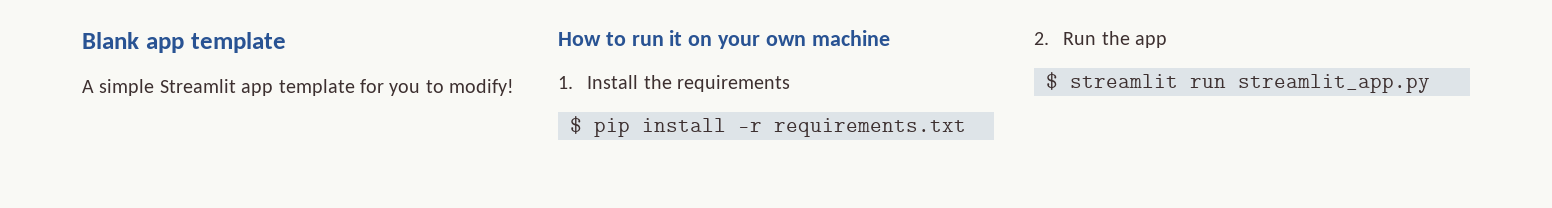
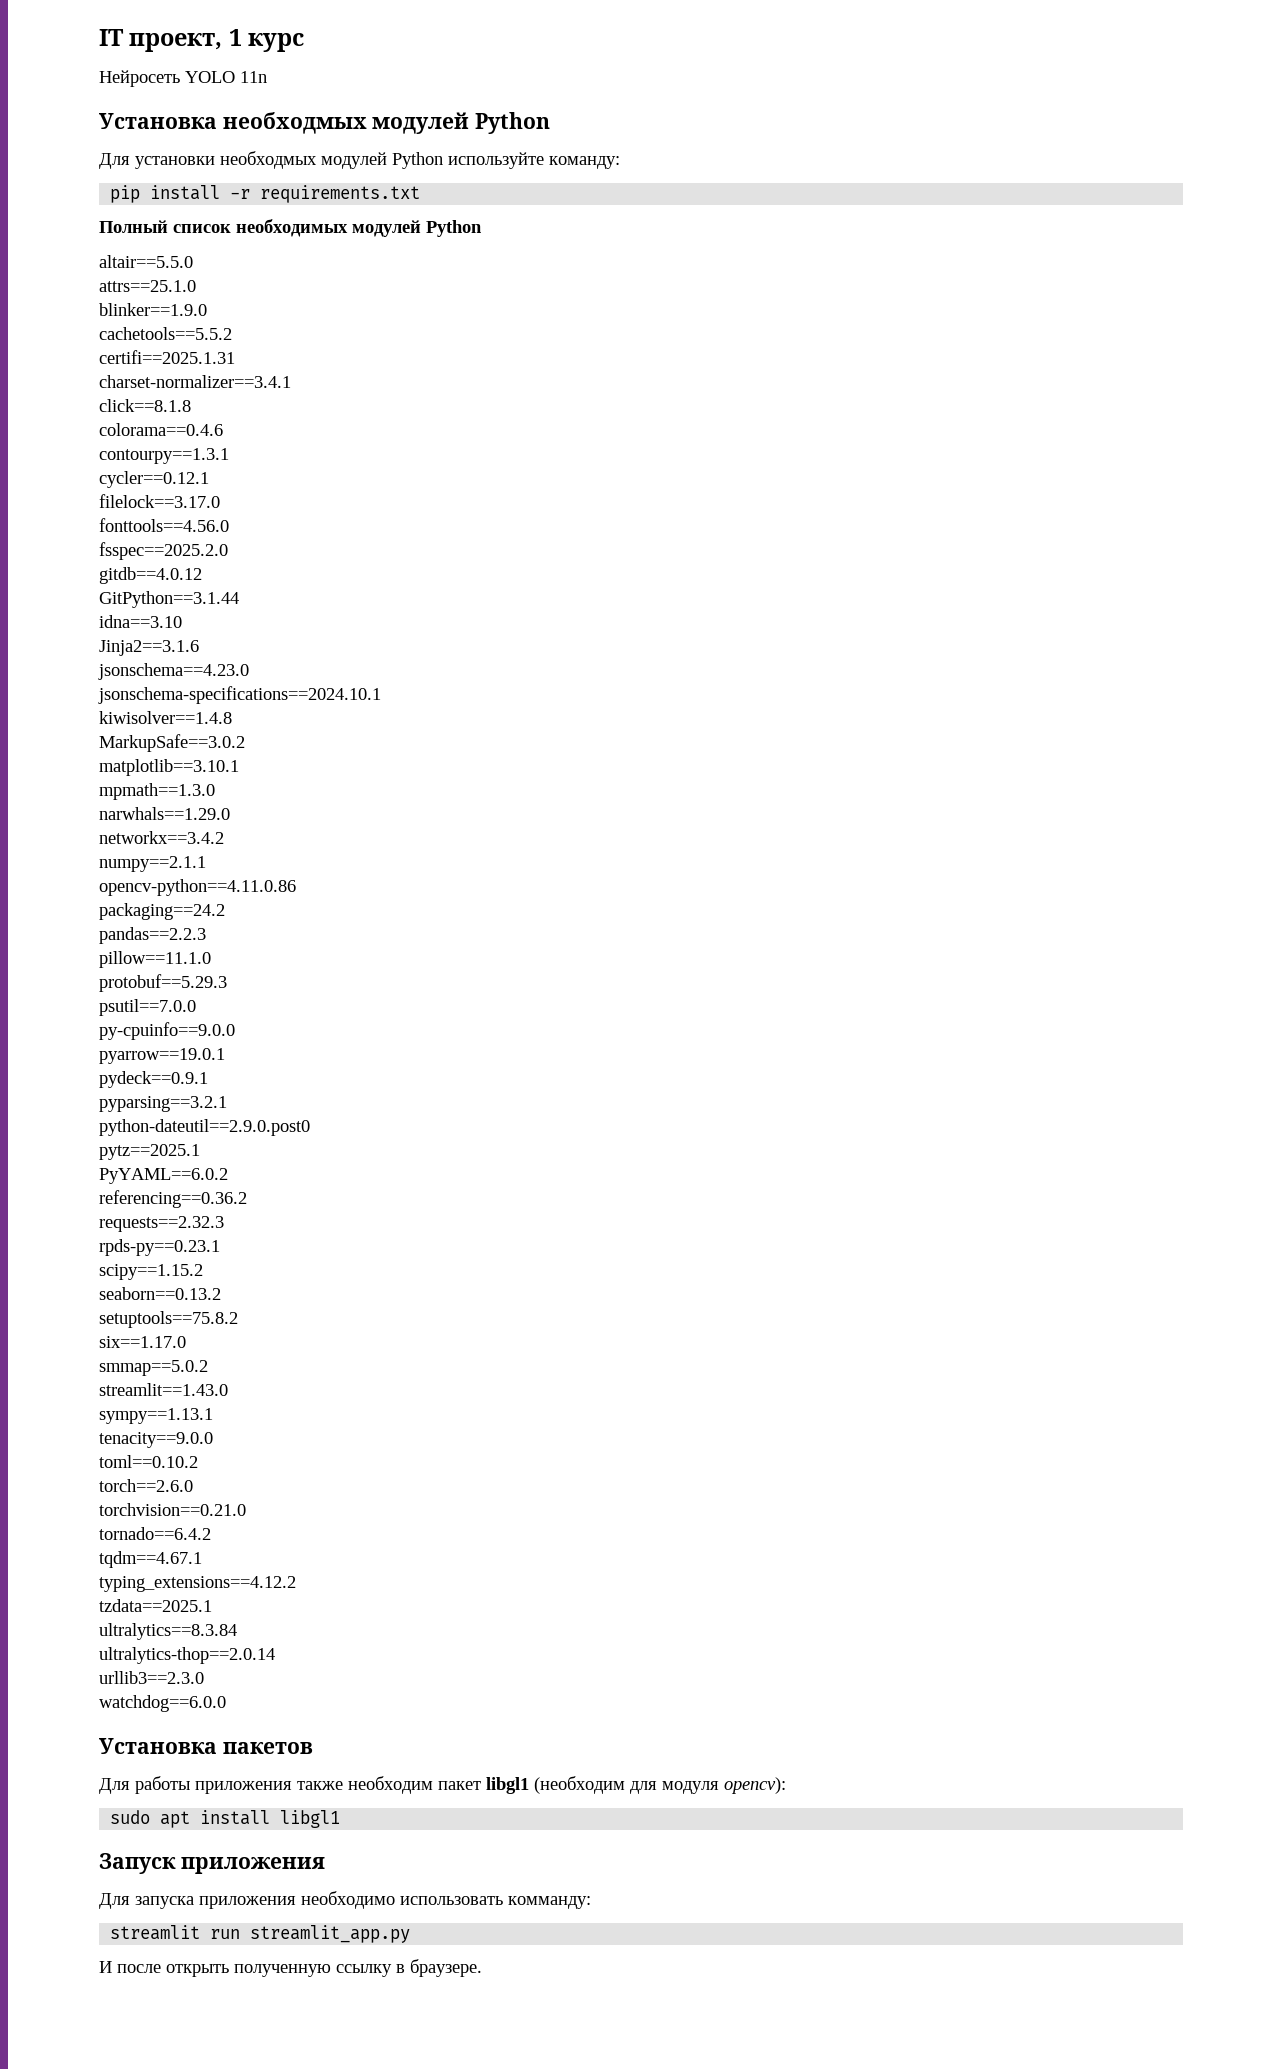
[82,32,286,53] [82,79,515,96] [558,30,890,49] [558,75,791,92] [570,116,966,137] [1034,31,1168,48] [1046,72,1430,93] Blank app template // A simple Streamlit app template for you to modify! // How to run it on your own machine // 1. Install the requirements // $ pip install -r requirements.txt // 2. Run the app // $ streamlit run streamlit_app.py -> [99,29,305,52] [99,70,267,87] [99,112,551,134] [99,151,620,169] [110,185,421,203] [99,219,482,237] [99,255,193,268] [99,280,196,292] [99,303,207,316] [99,327,232,340] [99,350,235,364] [99,375,291,388] [99,399,191,412] [99,423,223,436] [99,448,229,464] [99,471,209,488] [99,494,220,508] [99,518,229,532] [99,542,228,560] [99,567,202,584] [99,591,239,608] [99,615,182,628] [99,640,199,656] [98,663,249,680] [98,686,381,704] [99,711,232,724] [99,734,245,752] [99,759,239,776] [99,783,215,800] [99,807,230,820] [99,831,224,844] [99,856,206,872] [99,879,296,896] [99,903,225,920] [99,927,206,944] [99,951,211,968] [99,974,227,992] [99,999,196,1016] [99,1022,235,1040] [99,1048,225,1064] [99,1071,208,1088] [99,1096,227,1112] [99,1119,310,1136] [99,1144,200,1160] [99,1168,228,1184] [99,1190,247,1208] [99,1216,224,1232] [99,1239,220,1256] [99,1264,203,1280] [99,1287,221,1300] [99,1311,238,1328] [99,1336,186,1348] [99,1360,208,1376] [99,1383,228,1396] [99,1408,213,1424] [99,1432,213,1448] [99,1455,198,1468] [99,1479,193,1492] [99,1503,246,1516] [99,1527,211,1540] [99,1551,202,1568] [99,1576,296,1592] [99,1599,212,1612] [99,1623,237,1640] [99,1647,275,1664] [99,1671,204,1684] [99,1695,226,1712] [99,1738,313,1754] [99,1776,786,1794] [110,1810,341,1828] [99,1853,325,1874] [99,1891,591,1909] [110,1925,411,1943] [99,1959,482,1977] IT проект, 1 курс // Нейросеть YOLO 11n // Установка необходмых модулей Python // Для установки необходмых модулей Python используйте команду: // pip install -r requirements.txt // Полный список необходимых модулей Python // altair==5.5.0 // attrs==25.1.0 // blinker==1.9.0 // cachetools==5.5.2 // certifi==2025.1.31 // charset-normalizer==3.4.1 // click==8.1.8 // colorama==0.4.6 // contourpy==1.3.1 // cycler==0.12.1 // filelock==3.17.0 // fonttools==4.56.0 // fsspec==2025.2.0 // gitdb==4.0.12 // GitPython==3.1.44 // idna==3.10 // Jinja2==3.1.6 // jsonschema==4.23.0 // jsonschema-specifications==2024.10.1 // kiwisolver==1.4.8 // MarkupSafe==3.0.2 // matplotlib==3.10.1 // mpmath==1.3.0 // narwhals==1.29.0 // networkx==3.4.2 // numpy==2.1.1 // opencv-python==4.11.0.86 // packaging==24.2 // pandas==2.2.3 // pillow==11.1.0 // protobuf==5.29.3 // psutil==7.0.0 // py-cpuinfo==9.0.0 // pyarrow==19.0.1 // pydeck==0.9.1 // pyparsing==3.2.1 // python-dateutil==2.9.0.post0 // pytz==2025.1 // PyYAML==6.0.2 // referencing==0.36.2 // requests==2.32.3 // rpds-py==0.23.1 // scipy==1.15.2 // seaborn==0.13.2 // setuptools==75.8.2 // six==1.17.0 // smmap==5.0.2 // streamlit==1.43.0 // sympy==1.13.1 // tenacity==9.0.0 // toml==0.10.2 // torch==2.6.0 // torchvision==0.21.0 // tornado==6.4.2 // tqdm==4.67.1 // typing_extensions==4.12.2 // tzdata==2025.1 // ultralytics==8.3.84 // ultralytics-thop==2.0.14 // urllib3==2.3.0 // watchdog==6.0.0 // Установка пакетов // Для работы приложения также необходим пакет libgl1 (необходим для модуля opencv): // sudo apt install libgl1 // Запуск приложения // Для запуска приложения необходимо использовать комманду: // streamlit run streamlit_app.py // И после открыть полученную ссылку в браузере.

